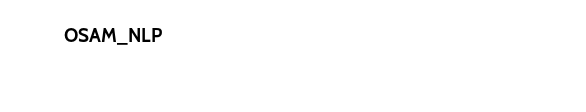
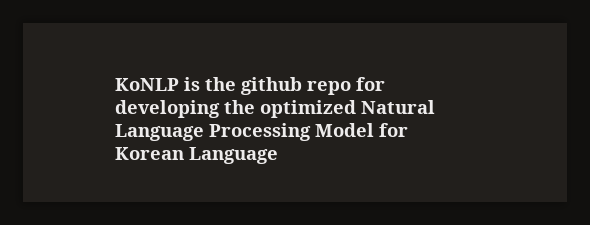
[64,28,162,45] OSAM_NLP -> [115,77,385,95] [115,100,435,118] [115,123,408,141] [115,147,278,164] KoNLP is the github repo for developing the optimized Natural Language Processing Model for Korean Language

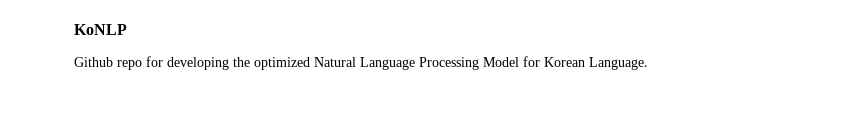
[184,77,302,95] is the github -> [74,57,113,67] // Github
[189,147,278,164] Language -> [589,57,648,70] Language.

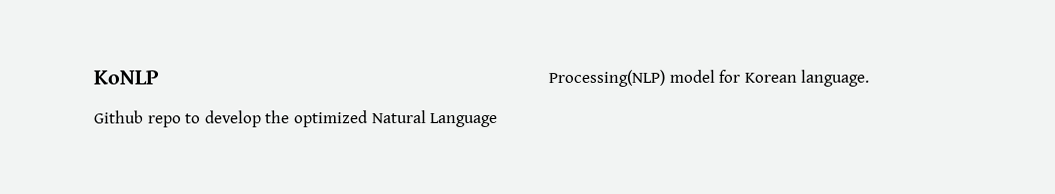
[146,56,229,70] for developing -> [185,110,262,128] to develop
[419,57,519,70] Processing Model -> [548,69,715,87] Processing(NLP) model
[589,57,648,70] Language. -> [800,69,870,87] language.

